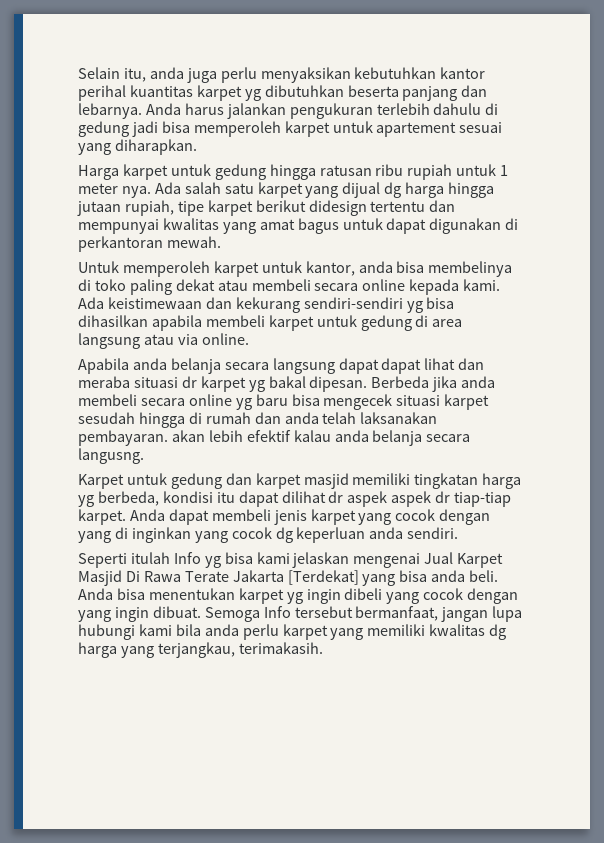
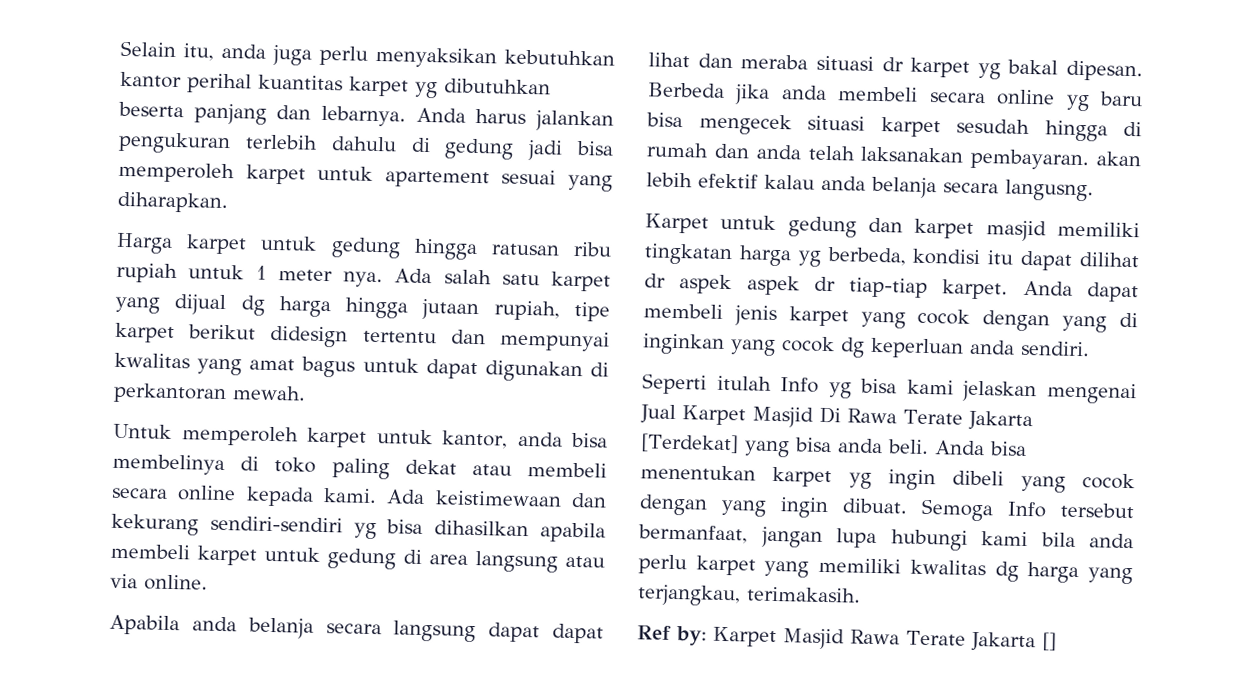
(323, 648) none -> [637,625,1057,653] // Ref by: Karpet Masjid Rawa Terate Jakarta []

